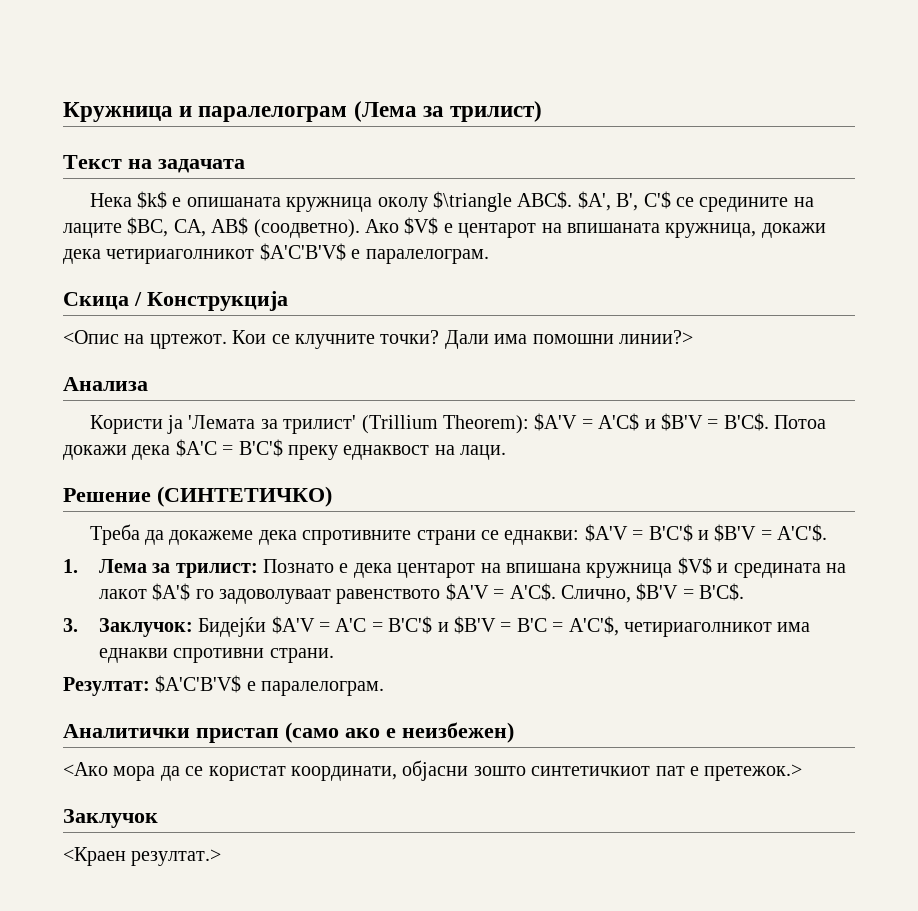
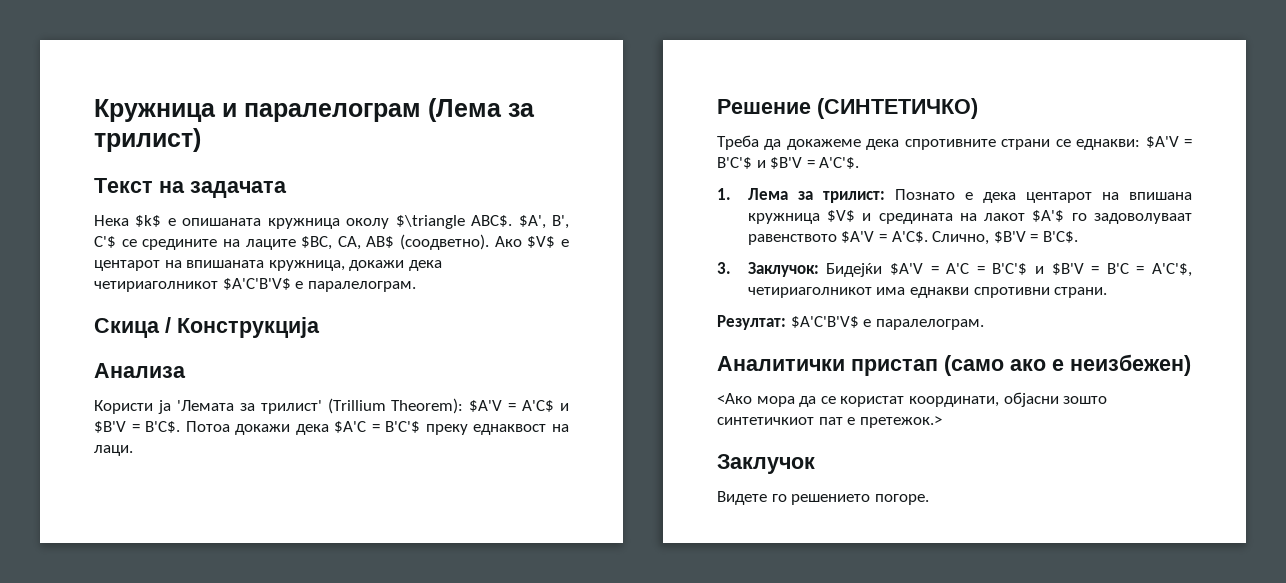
[63,330,693,349] // <Опис на цртежот. Кои се клучните точки? Дали има помошни линии?> -> (320, 327) none
[63,847,222,866] <Краен резултат.> -> [717,491,929,505] Видете го решението погоре.

